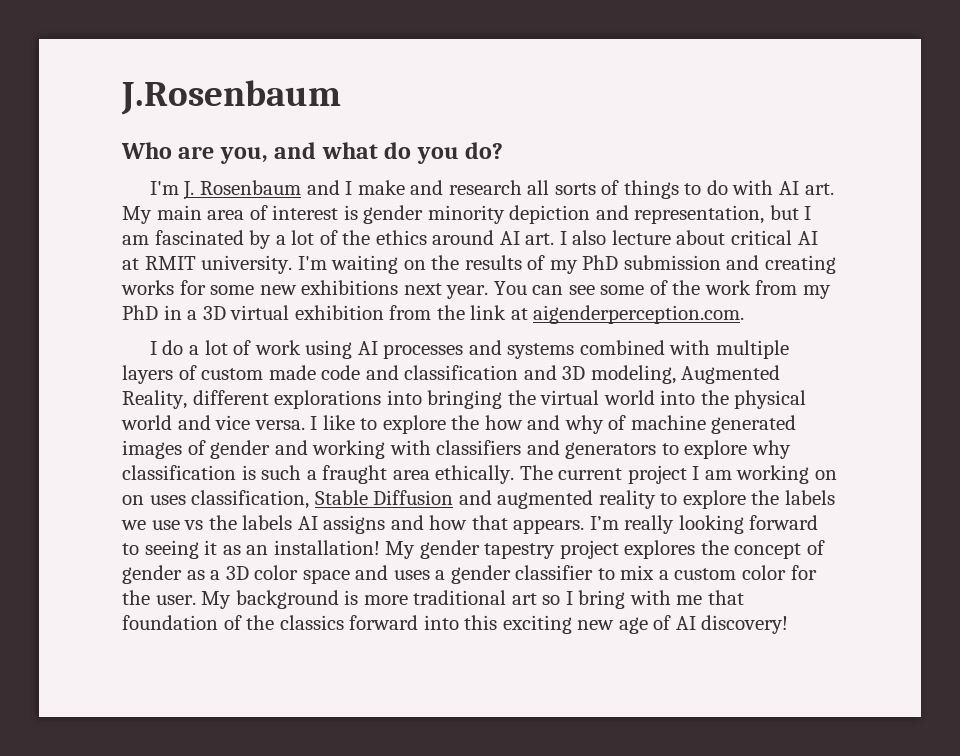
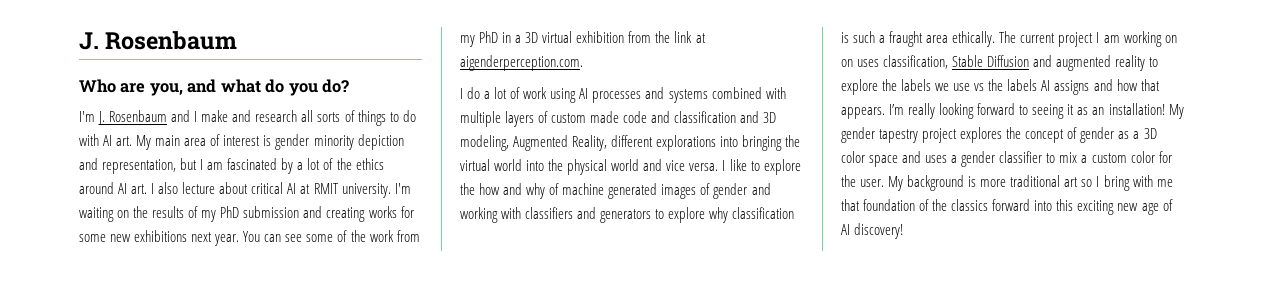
[121,80,341,115] J.Rosenbaum -> [79,31,238,50] J. Rosenbaum

